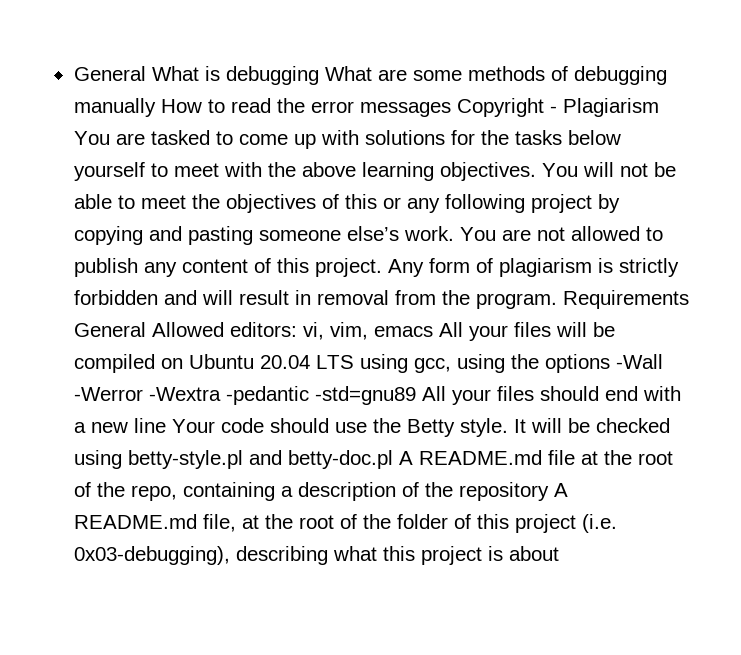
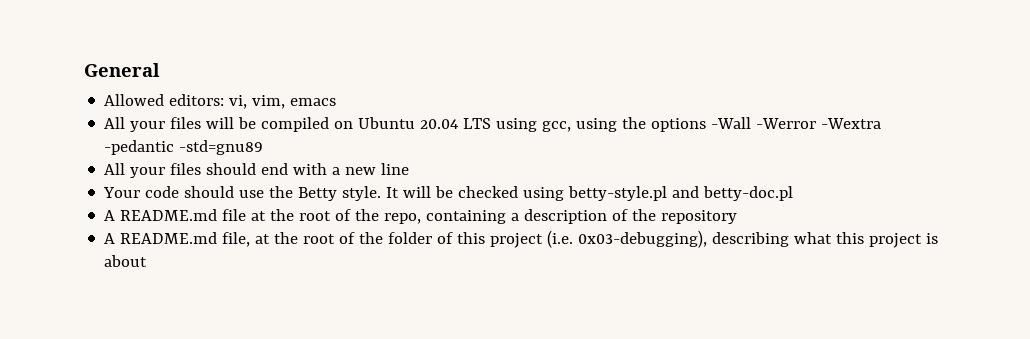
[73,66,667,85] [73,98,659,117] [73,130,621,149] [73,162,676,181] [73,194,620,213] [73,226,663,245] [73,258,679,277] [73,290,689,309] [73,322,146,337] General What is debugging What are some methods of debugging manually How to read the error messages Copyright - Plagiarism You are tasked to come up with solutions for the tasks below yourself to meet with the above learning objectives. You will not be able to meet the objectives of this or any following project by copying and pasting someone else’s work. You are not allowed to publish any content of this project. Any form of plagiarism is strictly forbidden and will result in removal from the program. Requirements General -> [84,63,160,77] General //
(433, 331) none -> (337, 102) //
(416, 395) none -> (264, 147) //
(166, 425) none -> (410, 169) //
(393, 459) none -> (794, 193) //
(549, 491) none -> (738, 217) //

